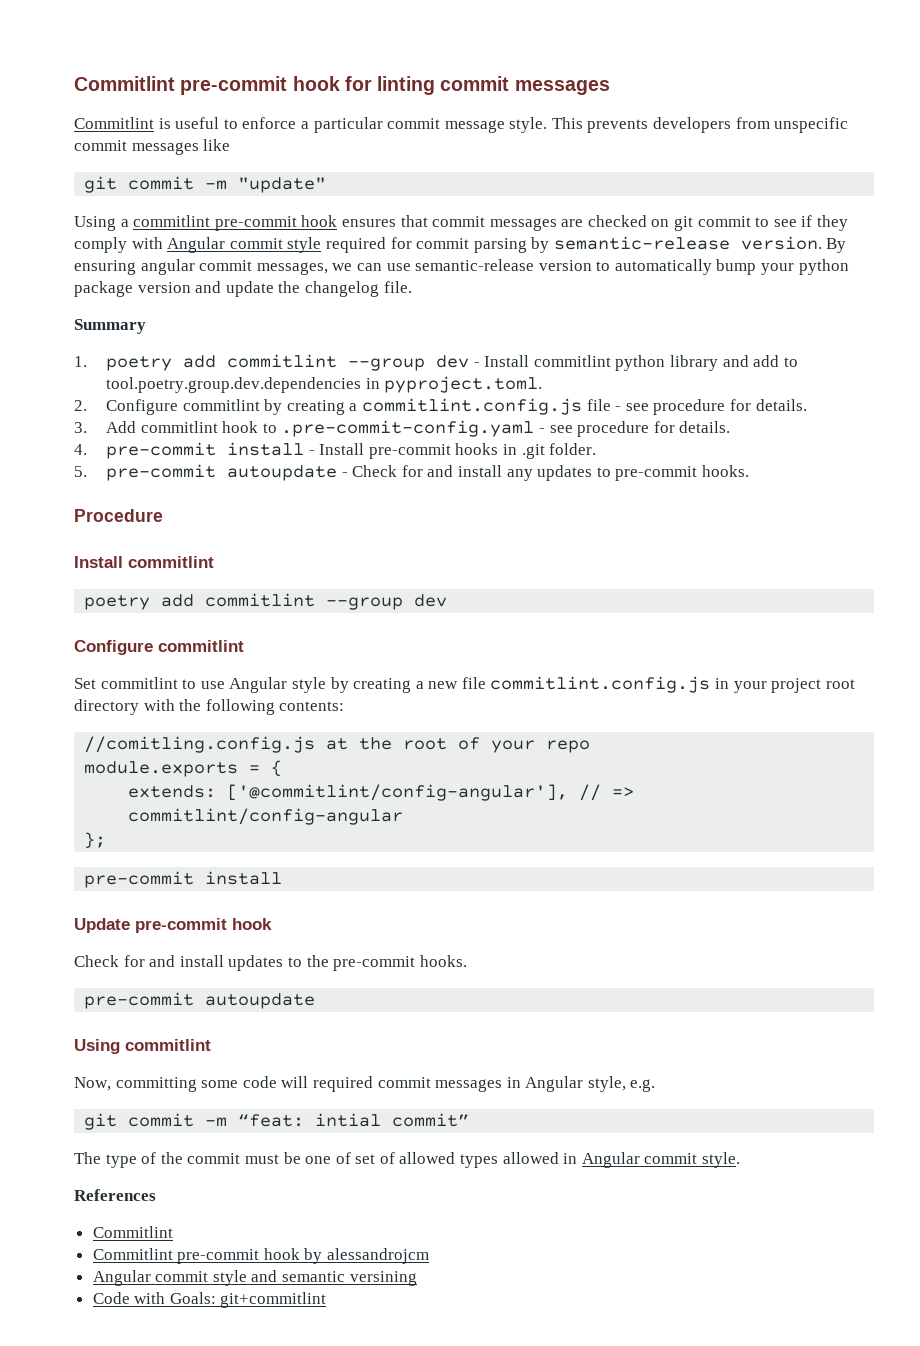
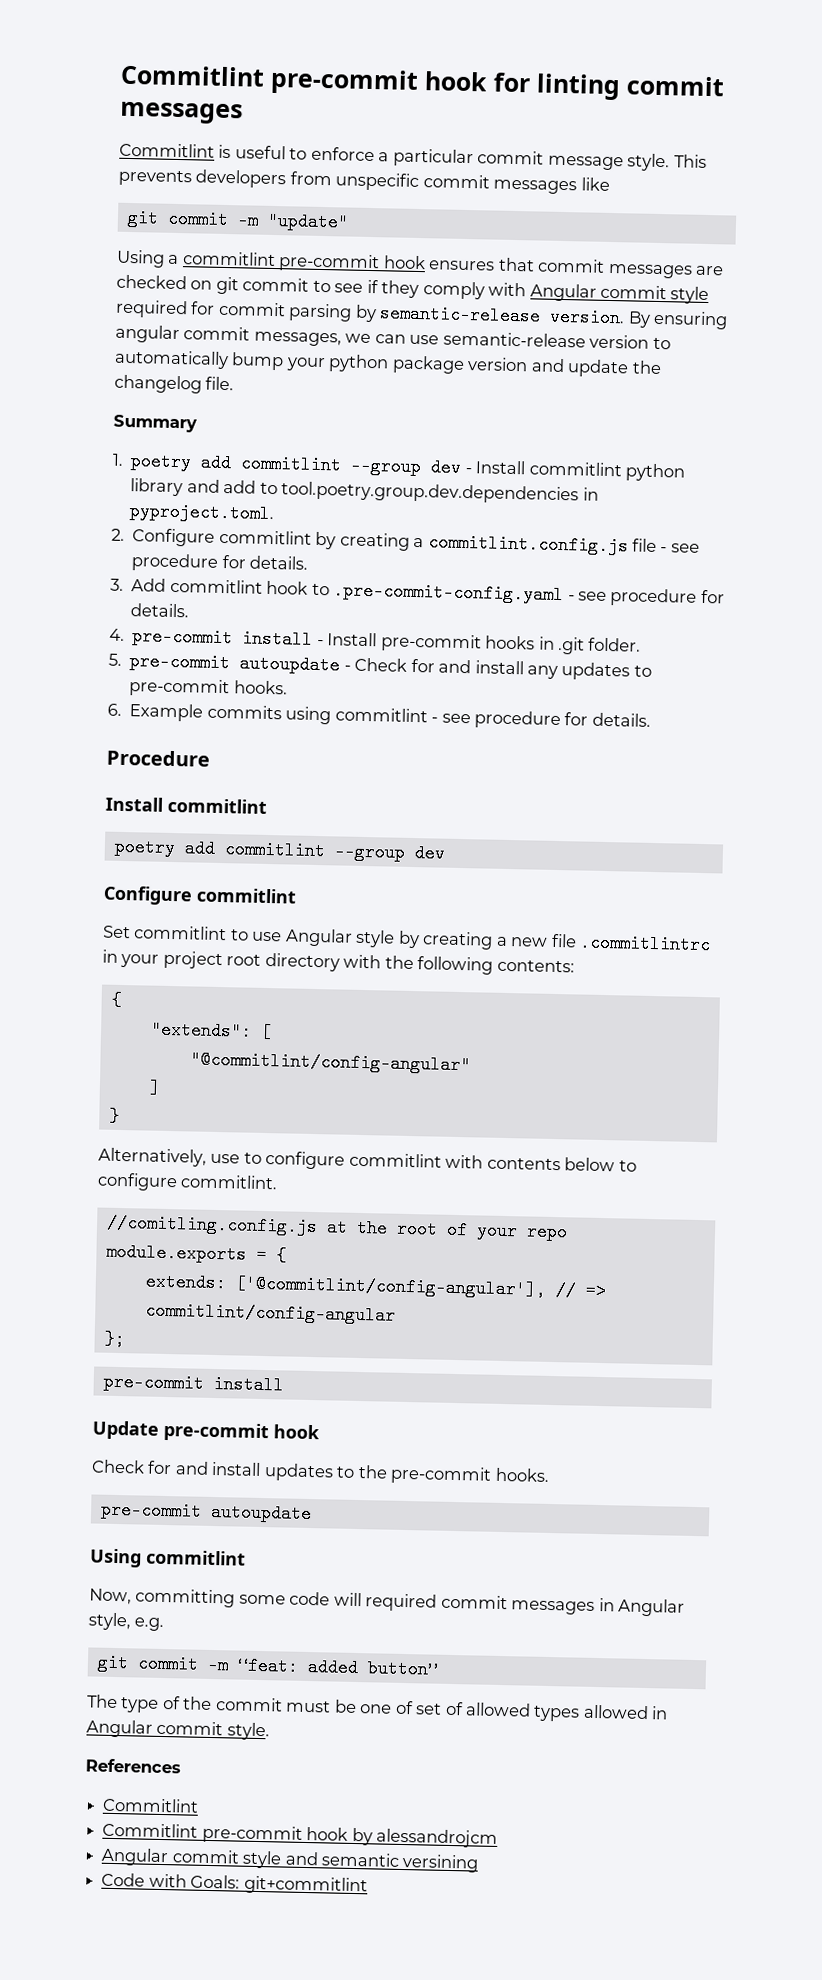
(749, 471) none -> [107,703,651,730] // 6. Example commits using commitlint - see procedure for details.
[490,676,711,693] commitlint.config.js -> [579,933,712,955] .commitlintrc
(345, 706) none -> [110,990,122,1009] [149,1020,272,1042] [189,1050,471,1075] [148,1078,161,1097] [108,1106,120,1125] [98,1147,637,1172] [97,1172,279,1192] // { // "extends": [ // "@commitlint/config-angular" // ] // } // Alternatively, use to configure commitlint with contents below to configure commitlint.
[315,1113,470,1127] intial commit” -> [306,1657,439,1679] added button”

